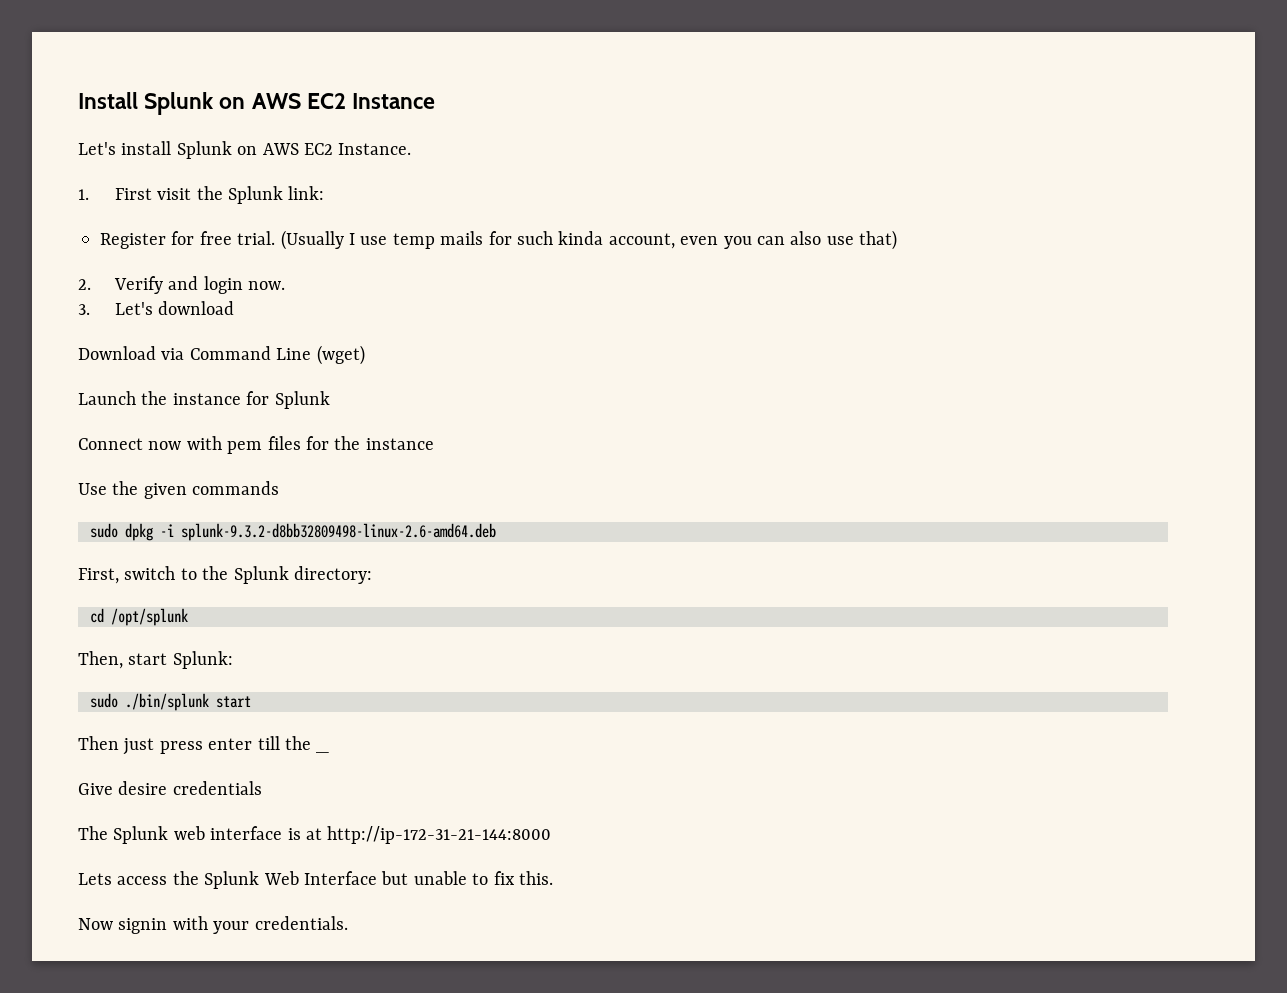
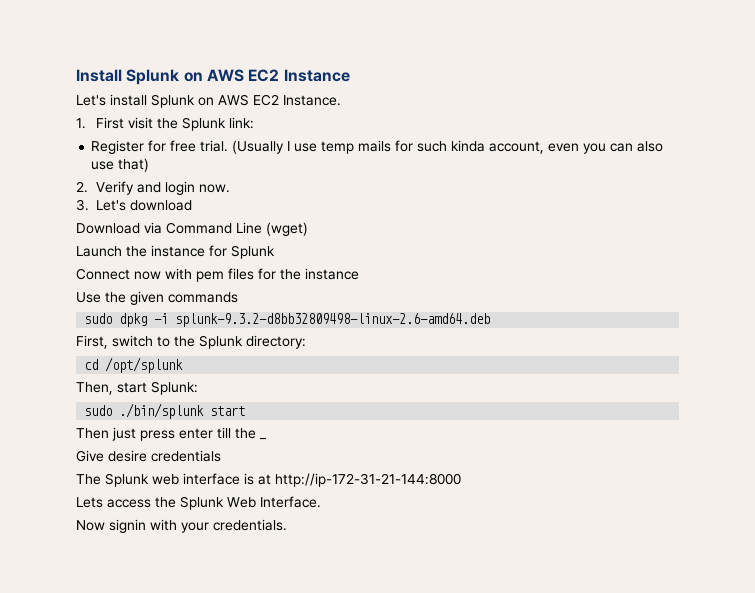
[304,871,553,885] Interface but unable to fix this. -> [260,496,321,508] Interface.

